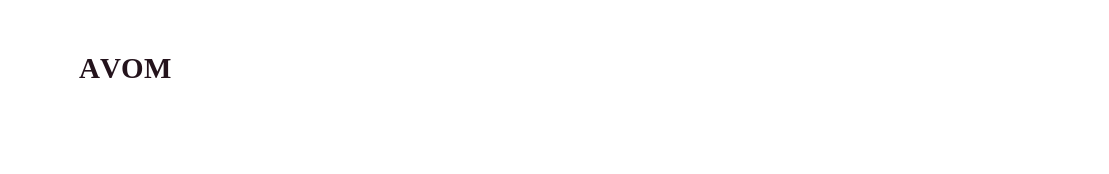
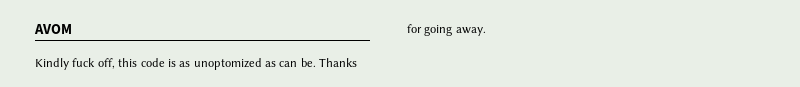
(171, 68) none -> [35,58,358,70] [407,24,486,36] // Kindly fuck off, this code is as unoptomized as can be. Thanks for going away.

